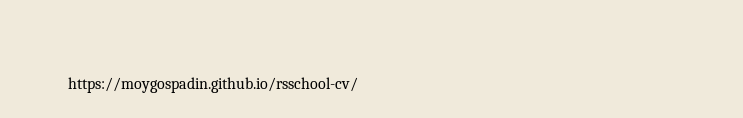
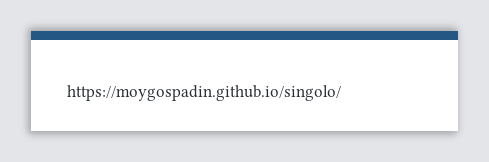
[68,77,358,93] https://moygospadin.github.io/rsschool-cv/ -> [67,85,341,101] https://moygospadin.github.io/singolo/

